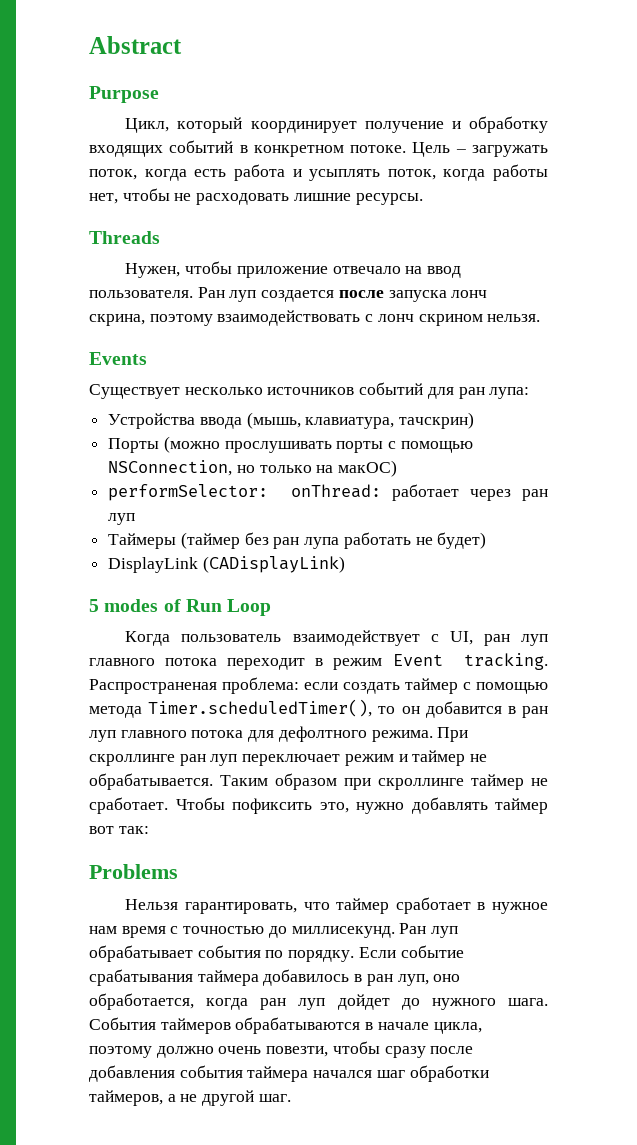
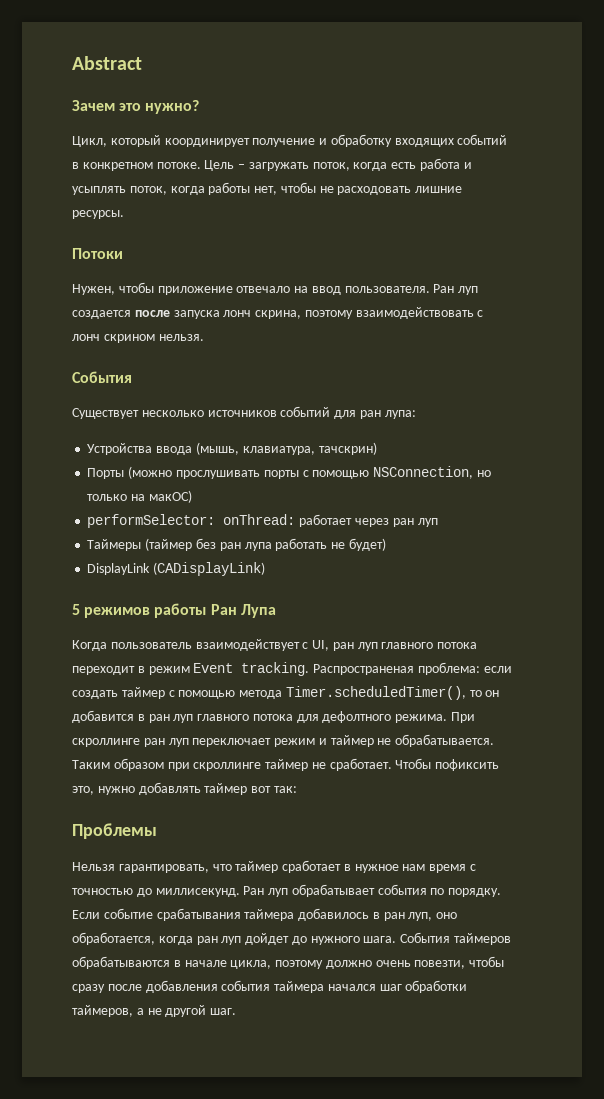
[89,86,159,103] Purpose -> [72,100,200,114] Зачем это нужно?
[89,231,160,244] Threads -> [72,248,123,259] Потоки
[89,352,147,365] Events -> [72,371,132,383] События
[104,599,272,616] modes of Run Loop -> [84,603,276,618] режимов работы Ран Лупа
[89,864,178,879] Problems -> [72,823,157,839] Проблемы

